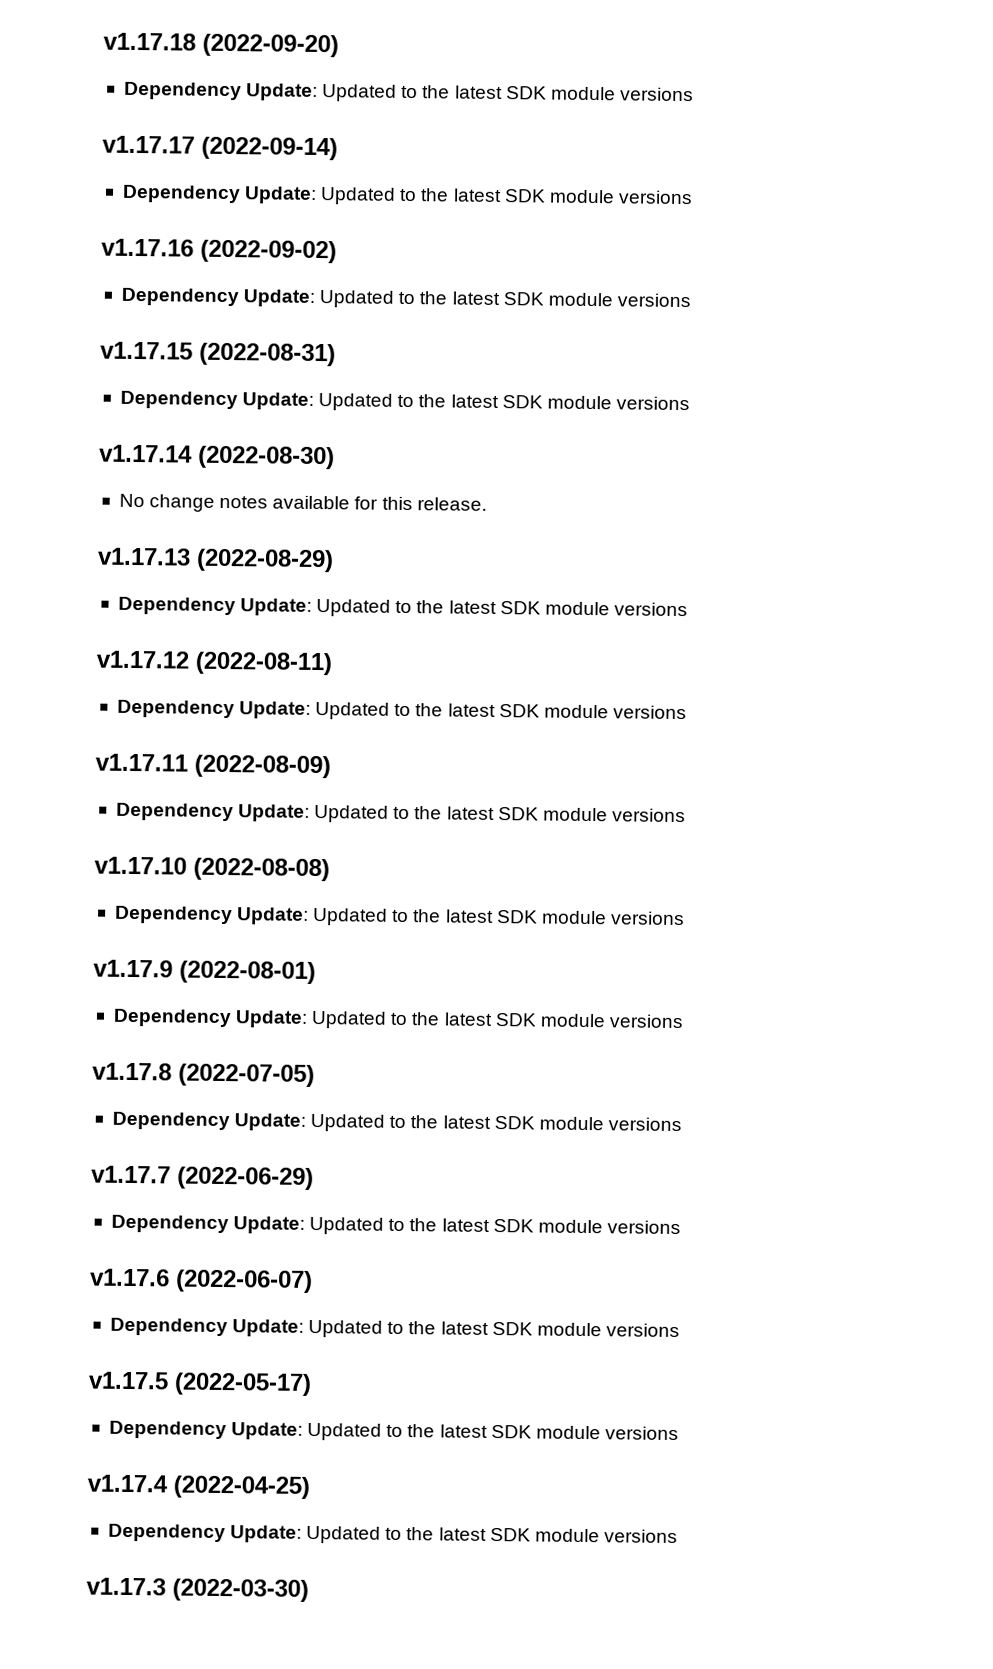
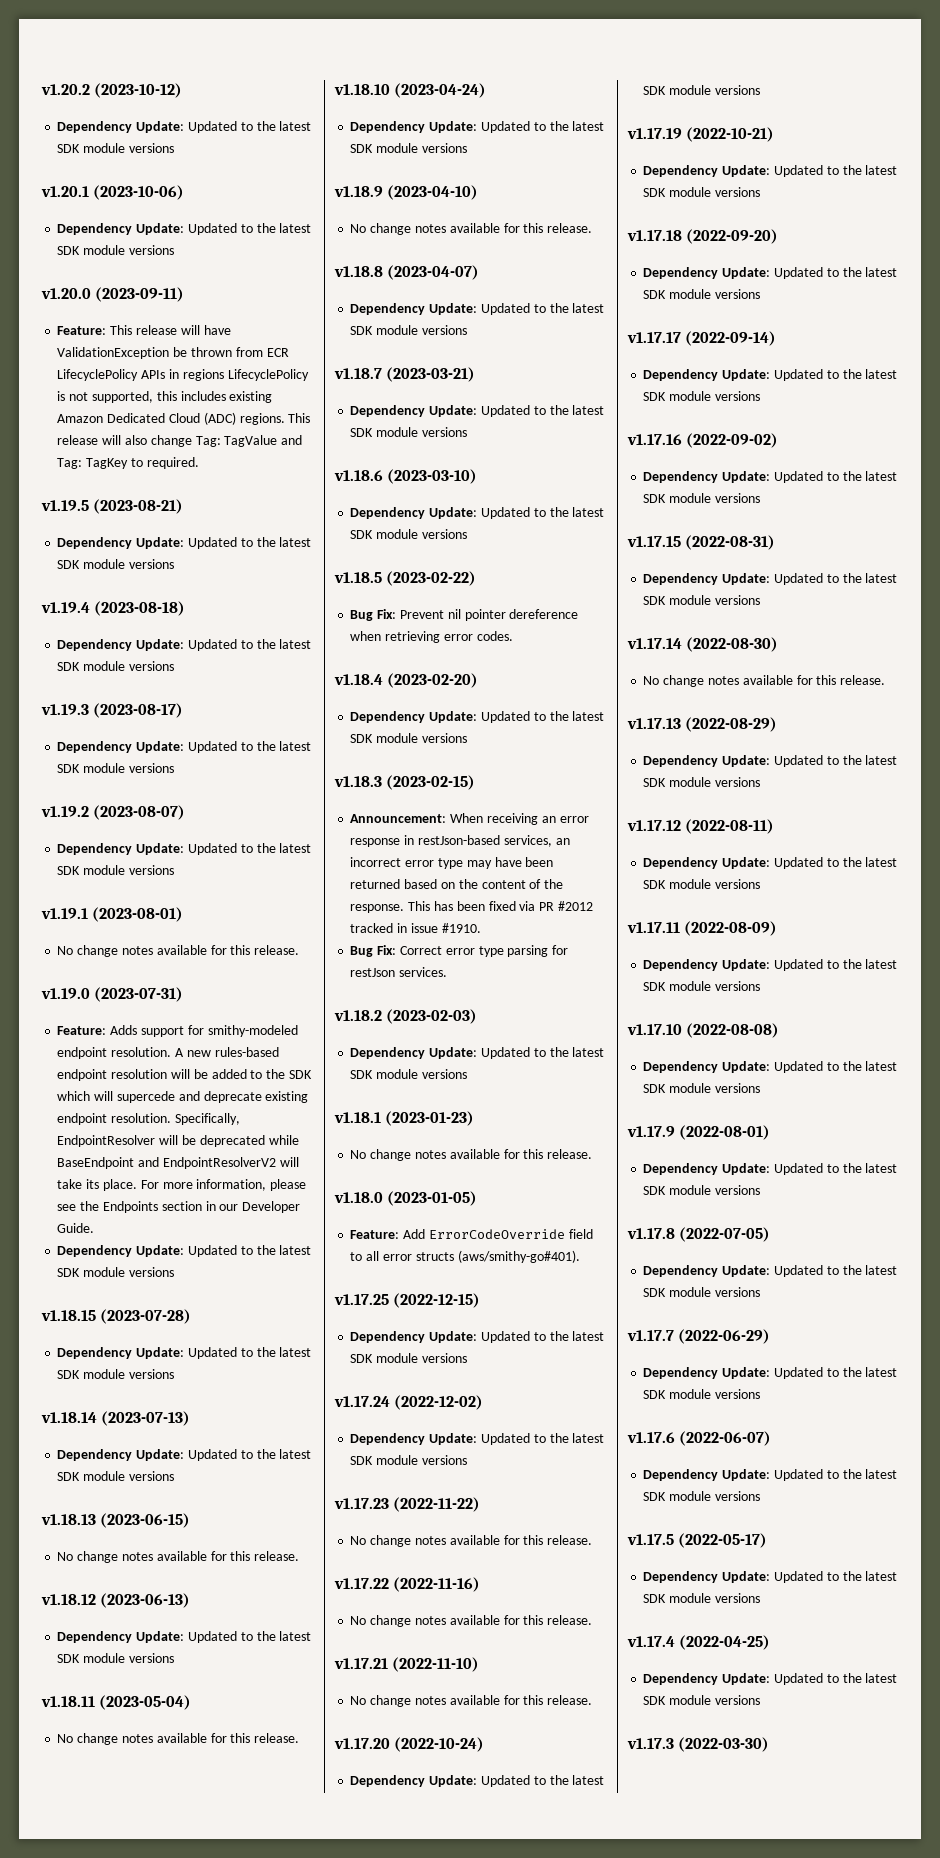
(103, 41) none -> [41,83,183,98] [57,121,312,133] [57,143,174,153] [41,185,185,200] [57,223,312,235] [57,245,174,255] [41,287,185,302] [57,325,231,335] [57,347,289,359] [57,369,309,381] [57,391,273,403] [57,412,311,425] [57,435,303,447] [57,457,199,469] [41,499,184,514] [57,537,312,549] [57,559,174,569] [41,601,186,616] [57,639,312,651] [57,661,174,671] [41,703,184,718] [57,741,312,753] [57,763,174,773] [41,805,186,820] [57,843,312,855] [57,865,174,875] [41,907,184,922] [57,945,300,957] [41,987,184,1002] [57,1025,298,1037] [57,1047,279,1059] [57,1069,312,1081] [57,1091,309,1103] [57,1113,240,1125] [57,1135,299,1147] [57,1157,299,1169] [57,1179,307,1191] [57,1201,301,1213] [57,1223,95,1233] [57,1245,312,1257] [57,1267,174,1277] [41,1309,192,1324] [57,1347,312,1359] [57,1369,174,1379] [41,1411,191,1426] [57,1449,312,1461] [57,1471,174,1481] [41,1513,191,1528] [57,1551,300,1563] [41,1593,191,1608] [57,1631,312,1643] [57,1653,174,1663] [41,1695,192,1710] [57,1733,300,1745] [334,83,487,98] [350,121,605,133] [350,143,467,153] [334,185,479,200] [350,223,593,235] [334,265,480,280] [350,303,605,315] [350,325,467,335] [334,367,476,382] [350,405,605,417] [350,427,467,437] [334,469,478,484] [350,507,605,519] [350,529,467,539] [334,571,477,586] [350,609,579,621] [350,631,513,643] [334,673,479,688] [350,711,605,723] [350,733,467,743] [334,775,476,790] [350,813,589,825] [350,835,570,847] [350,857,554,869] [350,879,564,889] [350,901,593,913] [350,923,481,933] [350,945,569,957] [350,967,448,977] [334,1009,478,1024] [350,1047,605,1059] [350,1069,467,1079] [334,1111,475,1126] [350,1149,593,1161] [334,1191,478,1206] [350,1229,593,1239] [350,1250,580,1263] [334,1293,481,1308] [350,1331,605,1343] [350,1353,467,1363] [334,1395,484,1410] [350,1433,605,1445] [350,1455,467,1465] [334,1497,481,1512] [350,1535,593,1547] [334,1577,481,1592] [350,1615,593,1627] [334,1657,480,1672] [350,1695,593,1707] [334,1737,485,1752] [350,1775,605,1787] [643,85,760,95] [627,127,775,142] [643,165,898,177] [643,187,760,197] v1.20.2 (2023-10-12) // Dependency Update: Updated to the latest SDK module versions // v1.20.1 (2023-10-06) // Dependency Update: Updated to the latest SDK module versions // v1.20.0 (2023-09-11) // Feature: This release will have ValidationException be thrown from ECR LifecyclePolicy APIs in regions LifecyclePolicy is not supported, this includes existing Amazon Dedicated Cloud (ADC) regions. This release will also change Tag: TagValue and Tag: TagKey to required. // v1.19.5 (2023-08-21) // Dependency Update: Updated to the latest SDK module versions // v1.19.4 (2023-08-18) // Dependency Update: Updated to the latest SDK module versions // v1.19.3 (2023-08-17) // Dependency Update: Updated to the latest SDK module versions // v1.19.2 (2023-08-07) // Dependency Update: Updated to the latest SDK module versions // v1.19.1 (2023-08-01) // No change notes available for this release. // v1.19.0 (2023-07-31) // Feature: Adds support for smithy-modeled endpoint resolution. A new rules-based endpoint resolution will be added to the SDK which will supercede and deprecate existing endpoint resolution. Specifically, EndpointResolver will be deprecated while BaseEndpoint and EndpointResolverV2 will take its place. For more information, please see the Endpoints section in our Developer Guide. // Dependency Update: Updated to the latest SDK module versions // v1.18.15 (2023-07-28) // Dependency Update: Updated to the latest SDK module versions // v1.18.14 (2023-07-13) // Dependency Update: Updated to the latest SDK module versions // v1.18.13 (2023-06-15) // No change notes available for this release. // v1.18.12 (2023-06-13) // Dependency Update: Updated to the latest SDK module versions // v1.18.11 (2023-05-04) // No change notes available for this release. // v1.18.10 (2023-04-24) // Dependency Update: Updated to the latest SDK module versions // v1.18.9 (2023-04-10) // No change notes available for this release. // v1.18.8 (2023-04-07) // Dependency Update: Updated to the latest SDK module versions // v1.18.7 (2023-03-21) // Dependency Update: Updated to the latest SDK module versions // v1.18.6 (2023-03-10) // Dependency Update: Updated to the latest SDK module versions // v1.18.5 (2023-02-22) // Bug Fix: Prevent nil pointer dereference when retrieving error codes. // v1.18.4 (2023-02-20) // Dependency Update: Updated to the latest SDK module versions // v1.18.3 (2023-02-15) // Announcement: When receiving an error response in restJson-based services, an incorrect error type may have been returned based on the content of the response. This has been fixed via PR #2012 tracked in issue #1910. // Bug Fix: Correct error type parsing for restJson services. // v1.18.2 (2023-02-03) // Dependency Update: Updated to the latest SDK module versions // v1.18.1 (2023-01-23) // No change notes available for this release. // v1.18.0 (2023-01-05) // Feature: Add ErrorCodeOverride field to all error structs (aws/smithy-go#401). // v1.17.25 (2022-12-15) // Dependency Update: Updated to the latest SDK module versions // v1.17.24 (2022-12-02) // Dependency Update: Updated to the latest SDK module versions // v1.17.23 (2022-11-22) // No change notes available for this release. // v1.17.22 (2022-11-16) // No change notes available for this release. // v1.17.21 (2022-11-10) // No change notes available for this release. // v1.17.20 (2022-10-24) // Dependency Update: Updated to the latest SDK module versions // v1.17.19 (2022-10-21) // Dependency Update: Updated to the latest SDK module versions //

